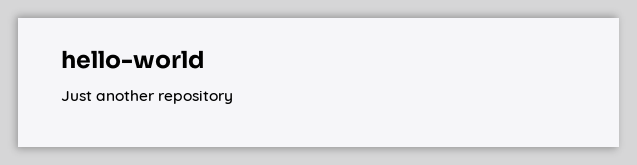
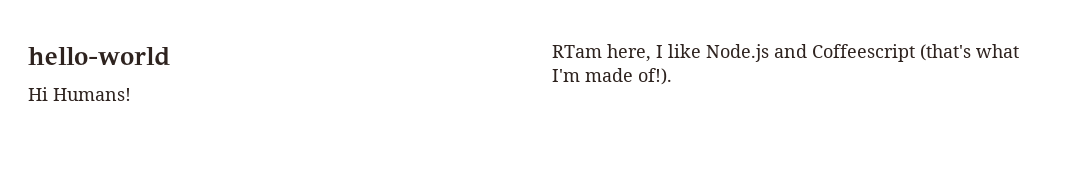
[61,90,234,104] Just another repository -> [28,87,131,101] [552,44,1019,62] [552,68,672,85] Hi Humans! // RTam here, I like Node.js and Coffeescript (that's what I'm made of!).

